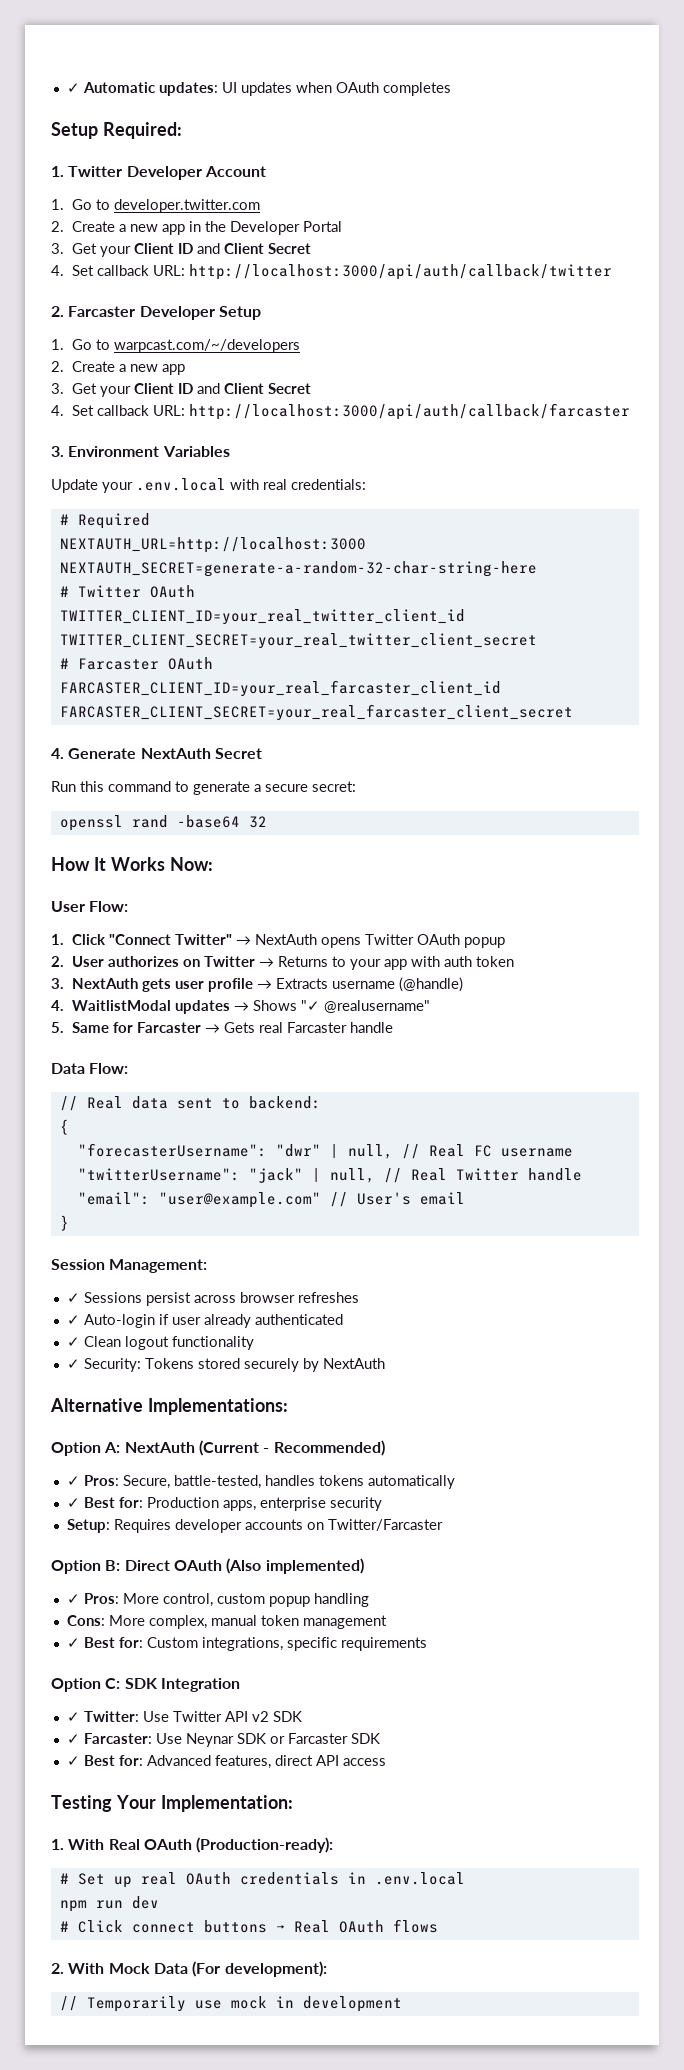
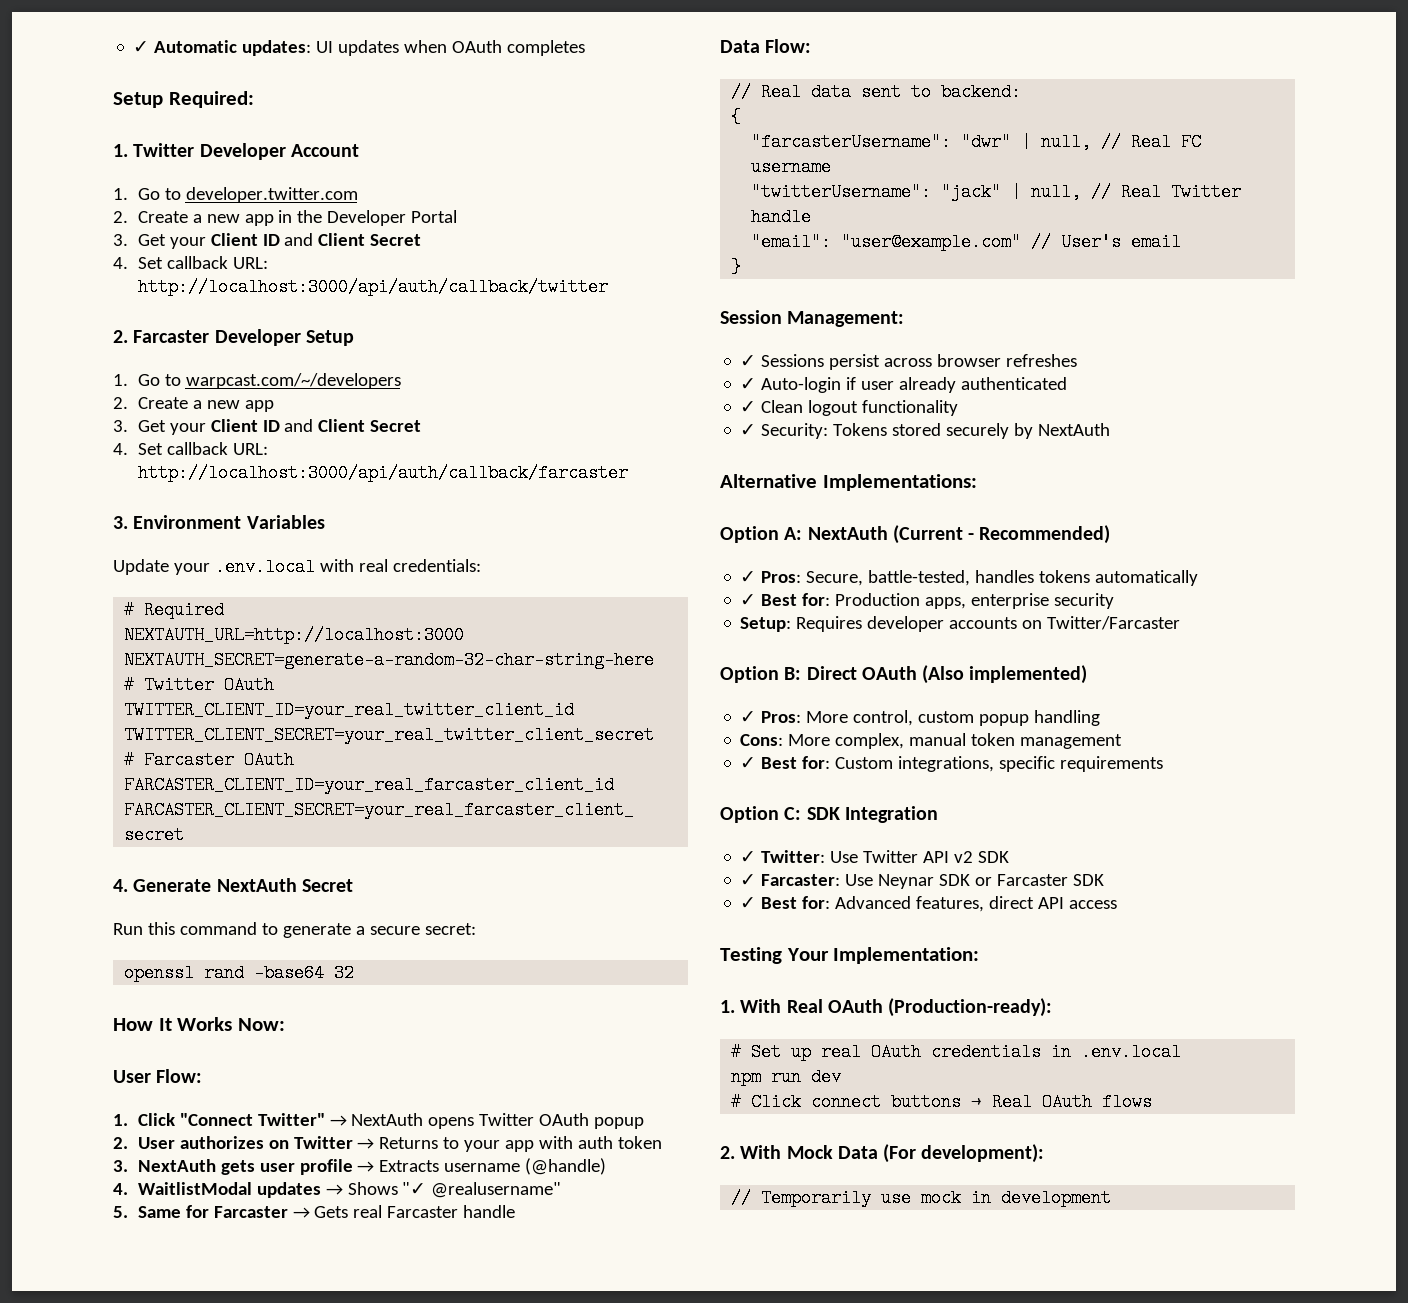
[77,1143,267,1157] "forecasterUsername": -> [751,133,952,151] "farcasterUsername":

